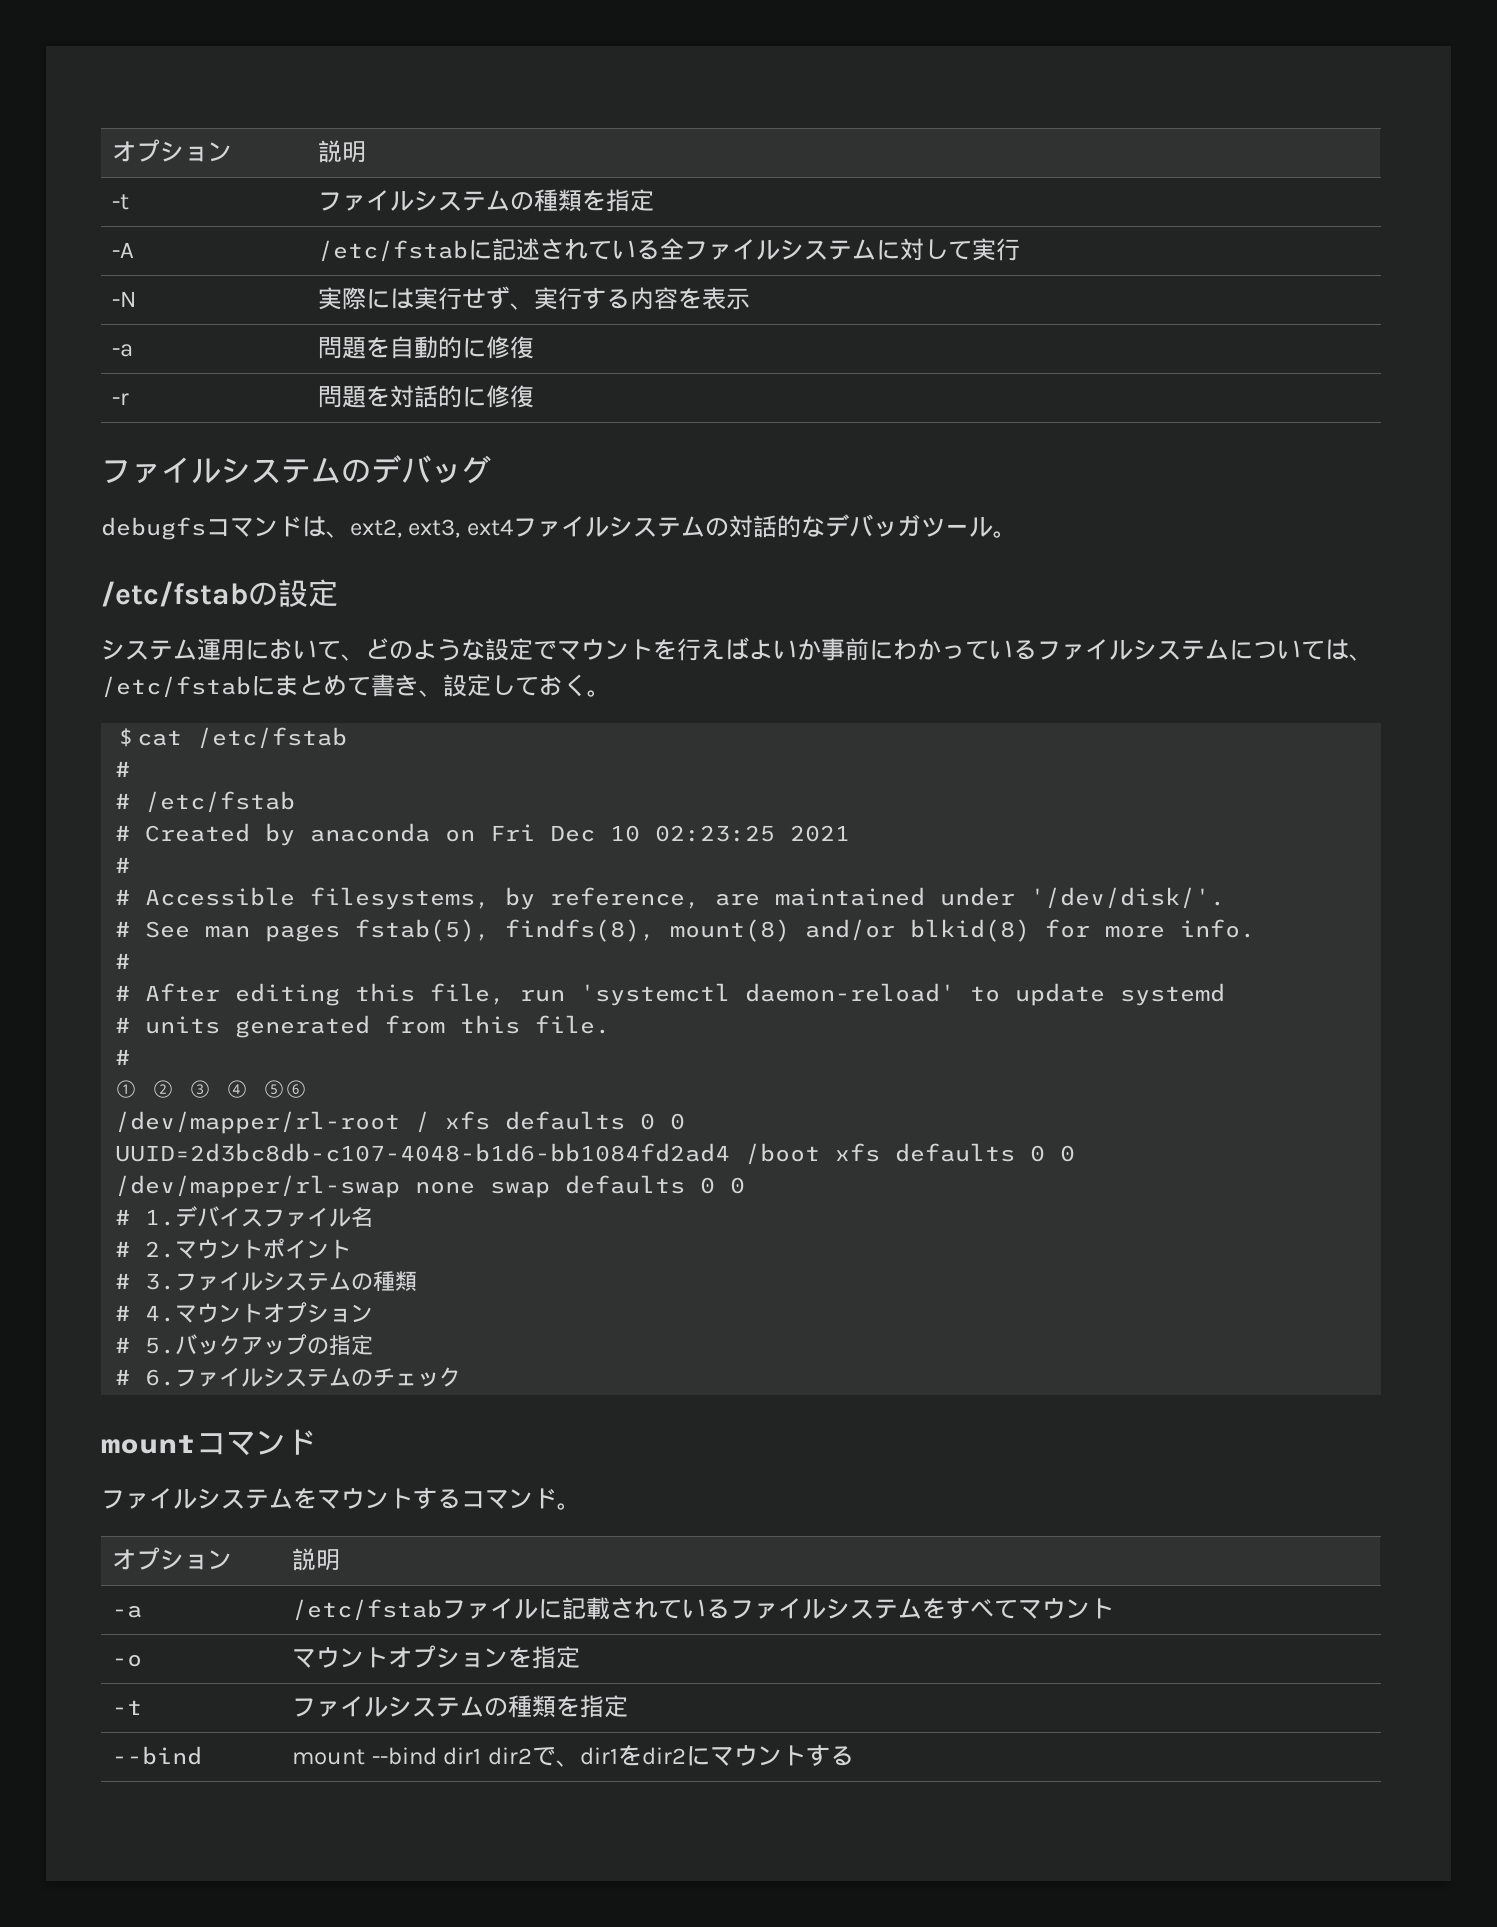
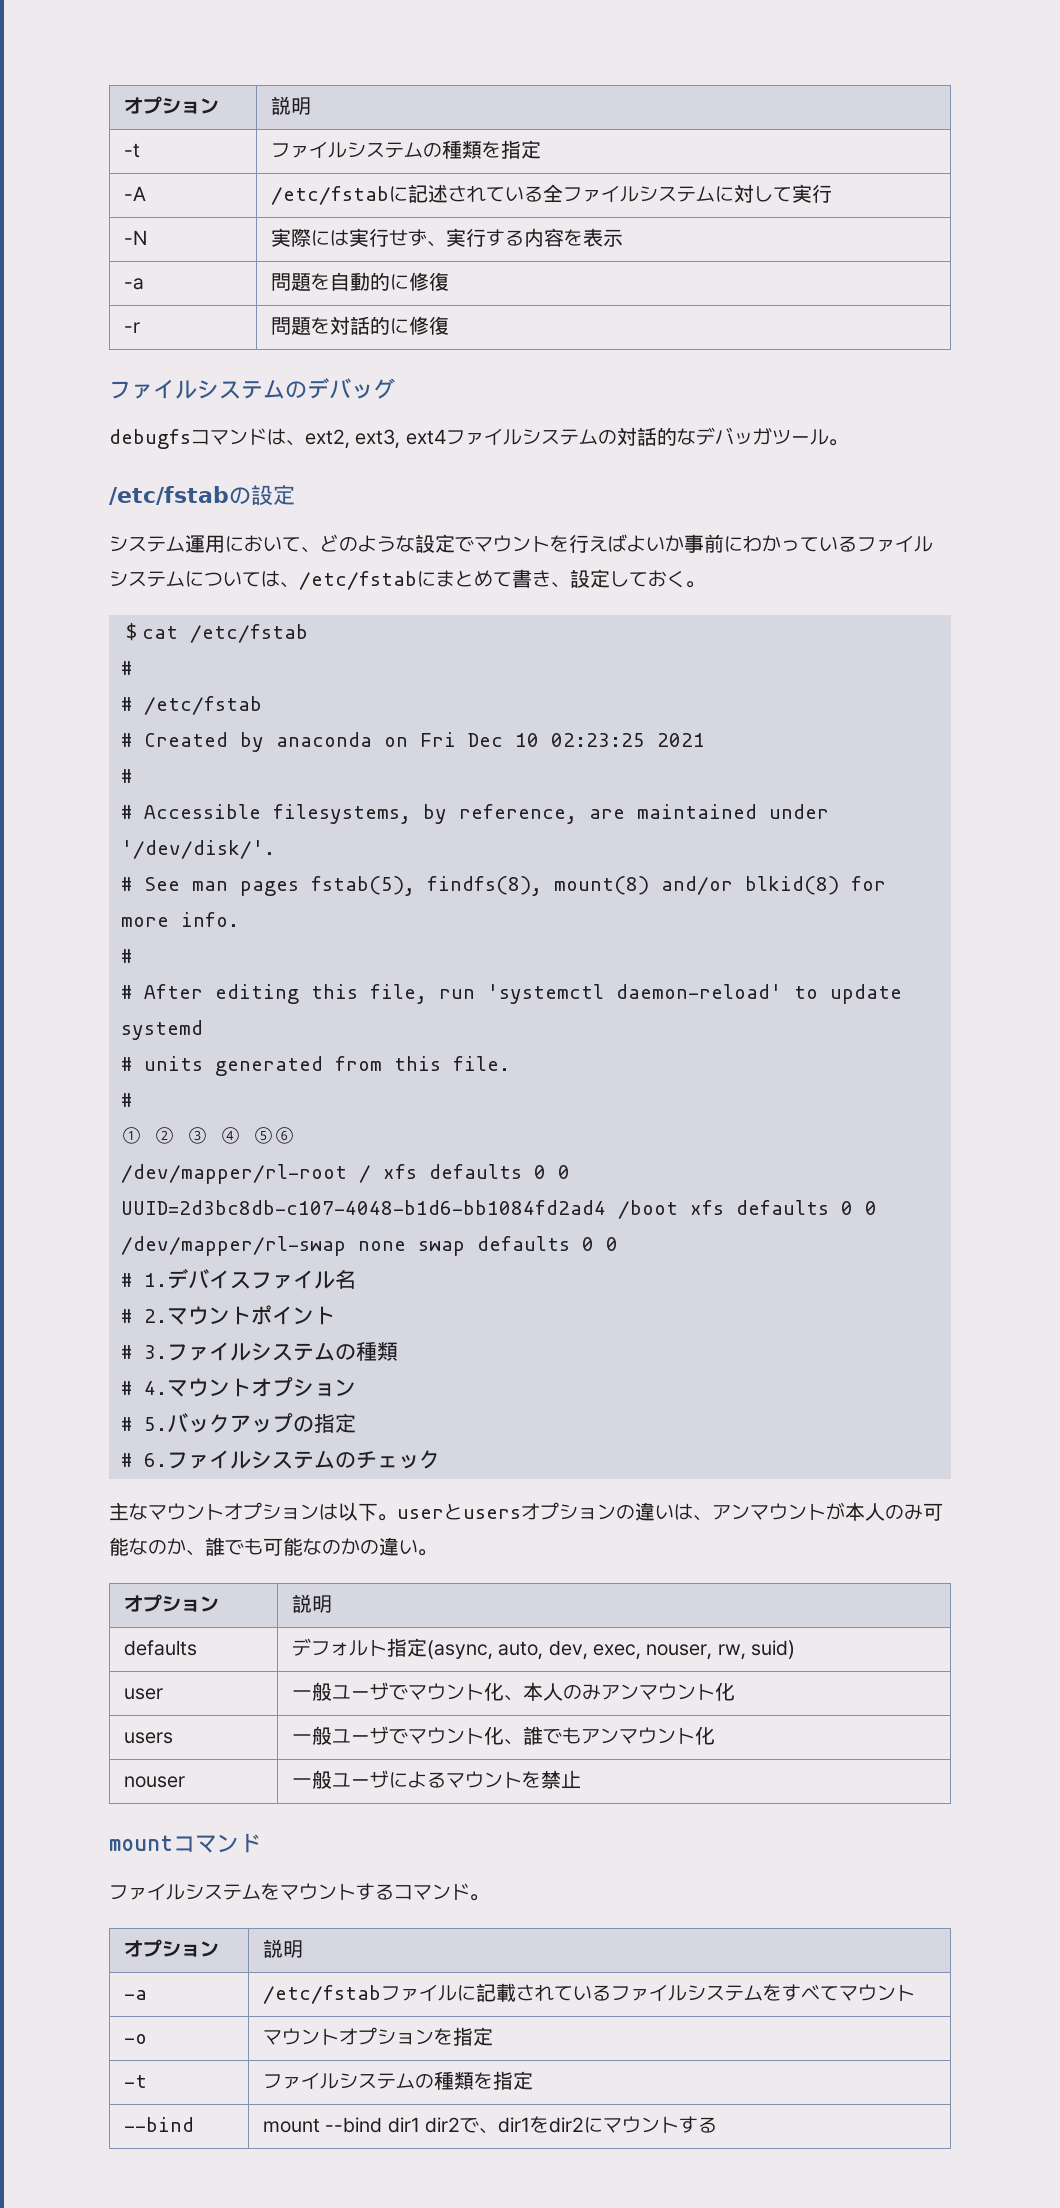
(462, 1377) none -> [109,1502,943,1521] [109,1537,437,1556] [123,1594,219,1612] [291,1594,332,1613] [123,1640,197,1656] [291,1638,796,1660] [123,1688,163,1700] [291,1682,735,1701] [123,1732,173,1744] [291,1726,715,1745] [123,1776,185,1788] [291,1770,581,1789] // 主なマウントオプションは以下。userとusersオプションの違いは、アンマウントが本人のみ可能なのか、誰でも可能なのかの違い。 // オプション | 説明 // defaults | デフォルト指定(async, auto, dev, exec, nouser, rw, suid) // user | 一般ユーザでマウント化、本人のみアンマウント化 // users | 一般ユーザでマウント化、誰でもアンマウント化 // nouser | 一般ユーザによるマウントを禁止

